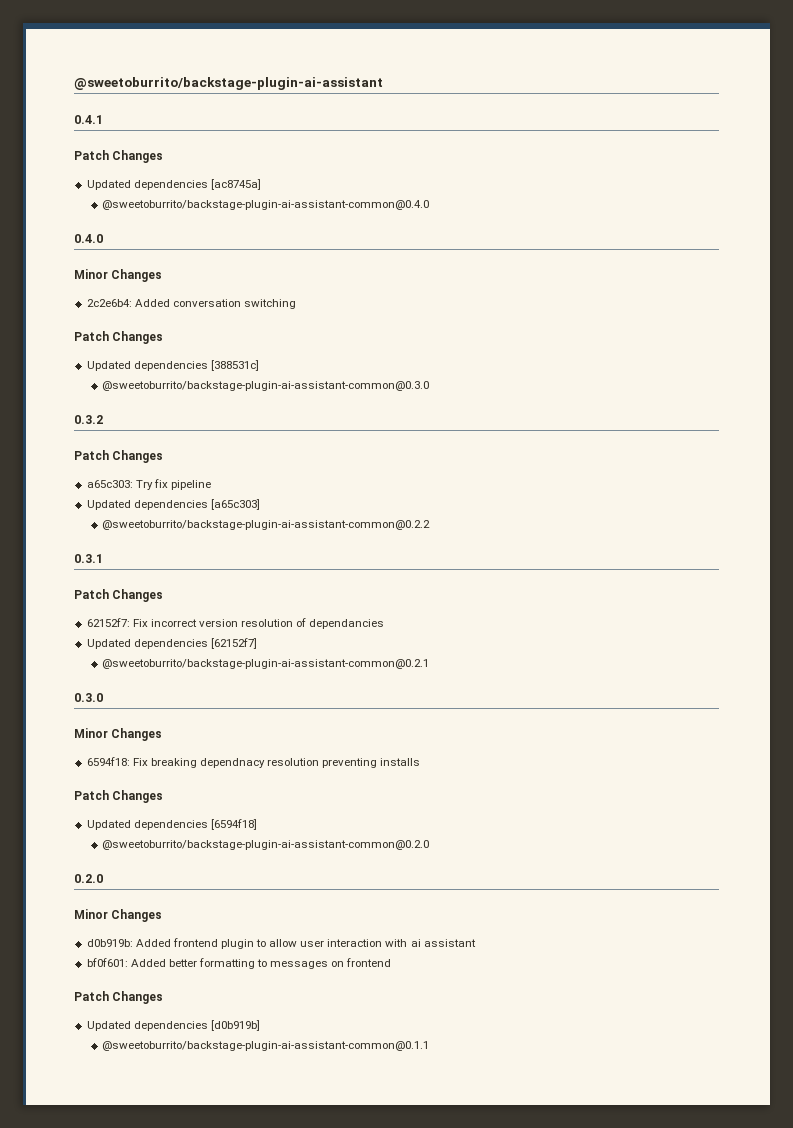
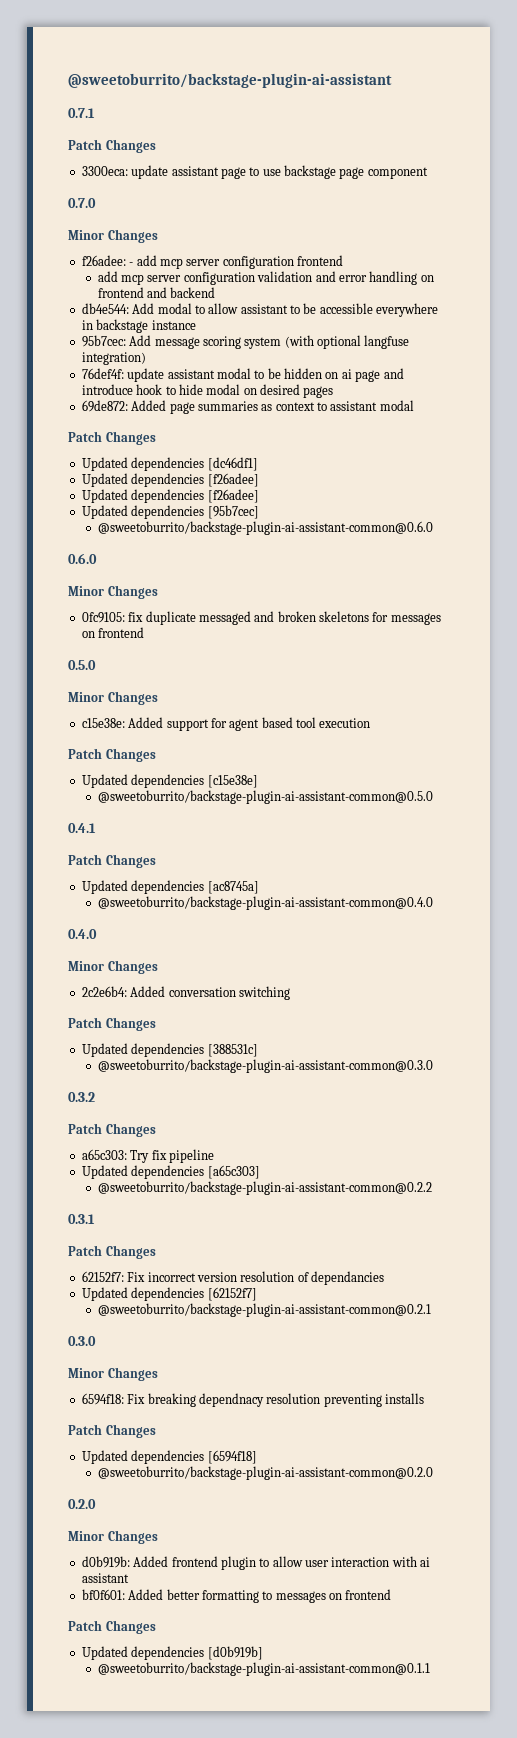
(383, 83) none -> [68,108,95,118] [68,139,156,153] [81,165,428,179] [68,198,96,208] [68,229,158,243] [81,255,343,269] [97,271,434,285] [97,287,216,298] [81,303,439,317] [81,319,196,333] [81,335,410,349] [81,352,146,365] [81,368,404,382] [81,384,334,398] [81,400,414,414] [68,431,156,445] [81,457,258,471] [81,473,259,487] [81,489,259,503] [81,505,259,519] [97,521,433,535] [68,553,97,564] [68,585,158,599] [81,611,441,625] [81,627,145,638] [68,660,96,670] [68,691,158,705] [81,717,371,731] [68,748,156,762] [81,774,258,788] [97,790,433,804] // 0.7.1 // Patch Changes // 3300eca: update assistant page to use backstage page component // 0.7.0 // Minor Changes // f26adee: - add mcp server configuration frontend // add mcp server configuration validation and error handling on frontend and backend // db4e544: Add modal to allow assistant to be accessible everywhere in backstage instance // 95b7cec: Add message scoring system (with optional langfuse integration) // 76def4f: update assistant modal to be hidden on ai page and introduce hook to hide modal on desired pages // 69de872: Added page summaries as context to assistant modal // Patch Changes // Updated dependencies [dc46df1] // Updated dependencies [f26adee] // Updated dependencies [f26adee] // Updated dependencies [95b7cec] // @sweetoburrito/backstage-plugin-ai-assistant-common@0.6.0 // 0.6.0 // Minor Changes // 0fc9105: fix duplicate messaged and broken skeletons for messages on frontend // 0.5.0 // Minor Changes // c15e38e: Added support for agent based tool execution // Patch Changes // Updated dependencies [c15e38e] // @sweetoburrito/backstage-plugin-ai-assistant-common@0.5.0

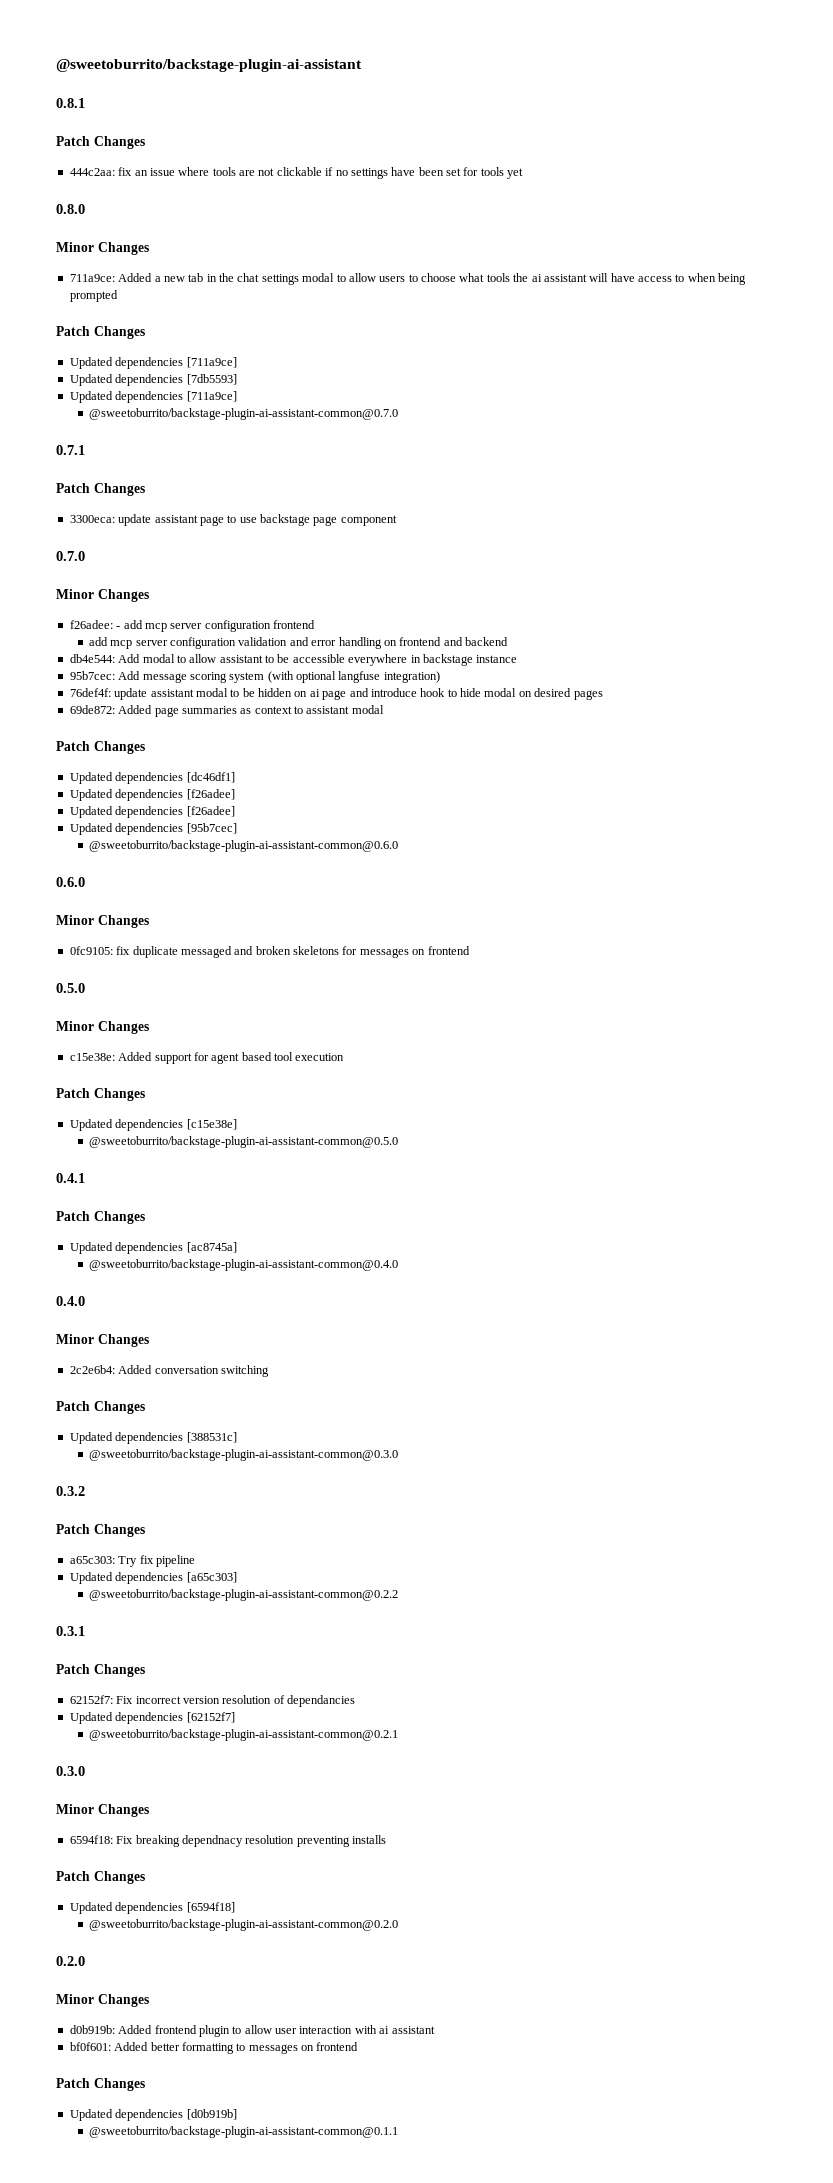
(392, 80) none -> [56,98,85,108] [56,136,145,149] [69,167,524,179] [56,204,85,214] [56,242,149,255] [69,273,747,285] [69,290,118,302] [56,326,145,339] [69,357,237,369] [69,374,237,386] [69,391,237,403] [88,408,398,420] // 0.8.1 // Patch Changes // 444c2aa: fix an issue where tools are not clickable if no settings have been set for tools yet // 0.8.0 // Minor Changes // 711a9ce: Added a new tab in the chat settings modal to allow users to choose what tools the ai assistant will have access to when being prompted // Patch Changes // Updated dependencies [711a9ce] // Updated dependencies [7db5593] // Updated dependencies [711a9ce] // @sweetoburrito/backstage-plugin-ai-assistant-common@0.7.0

